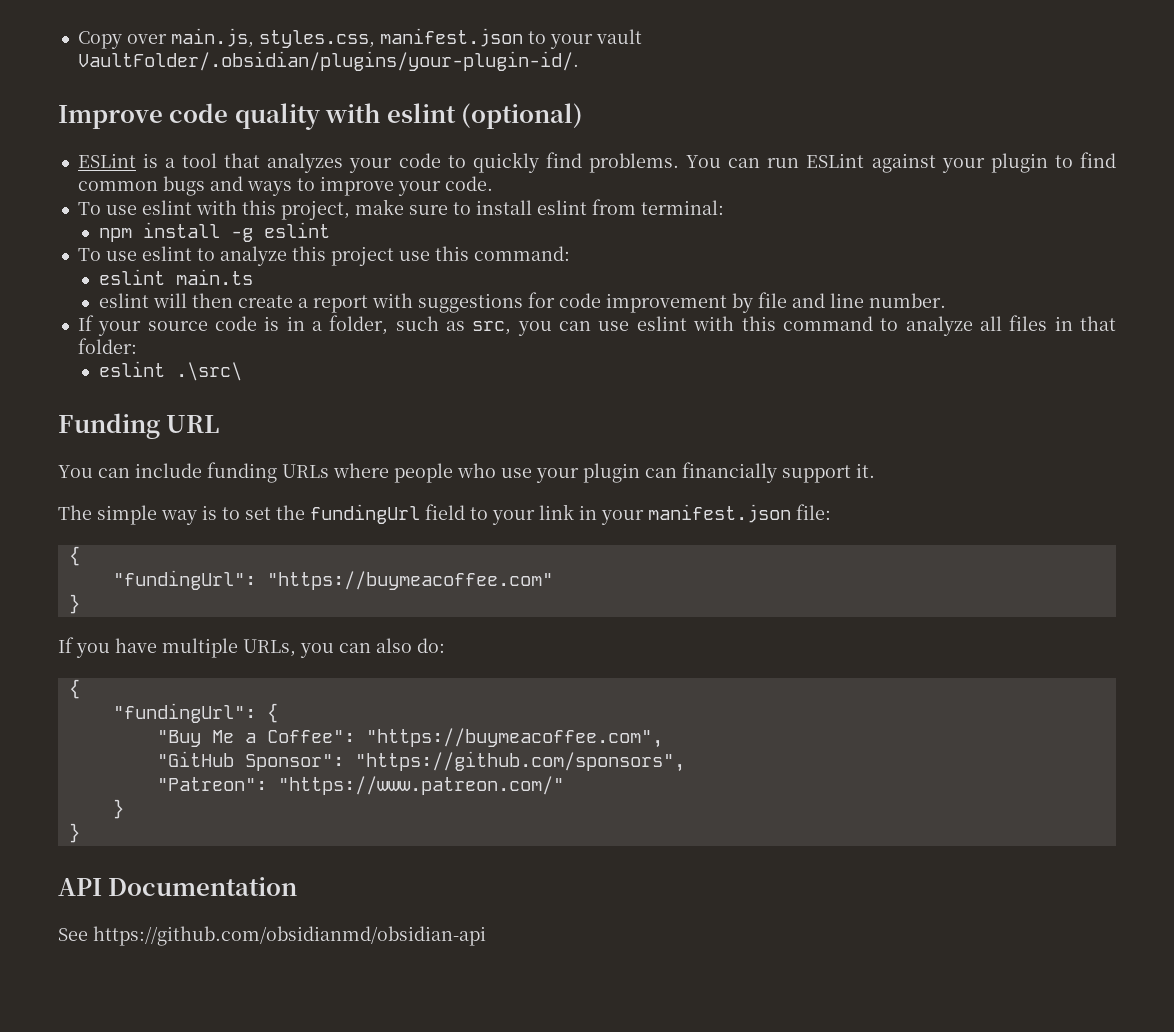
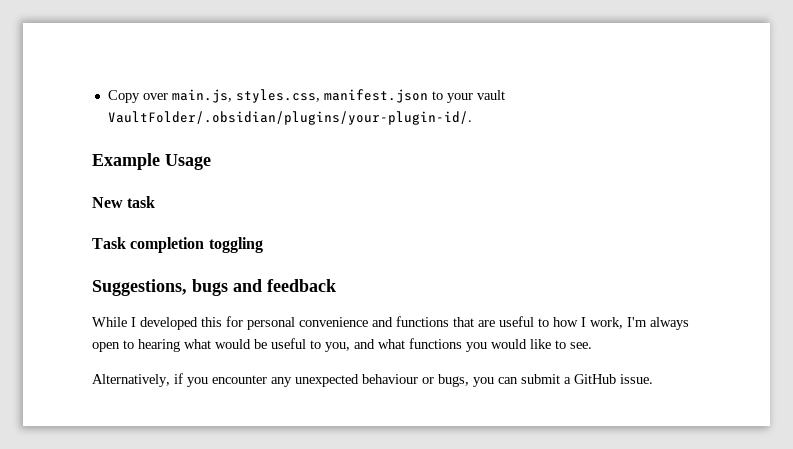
[58,103,584,130] [77,152,1117,173] [77,176,493,196] [77,199,724,220] [98,222,330,242] [77,246,570,266] [98,269,253,285] [98,292,946,313] [77,315,1117,336] [77,338,137,354] [98,361,242,381] [58,413,220,439] [58,462,875,483] [58,504,831,525] [68,546,80,566] [112,570,553,590] [68,594,80,614] [58,637,445,658] [68,679,80,699] [112,703,278,723] [156,728,663,748] [156,751,685,772] [156,776,564,795] [112,799,124,819] [68,823,80,843] [58,877,298,896] [58,926,486,946] Improve code quality with eslint (optional) // ESLint is a tool that analyzes your code to quickly find problems. You can run ESLint against your plugin to find common bugs and ways to improve your code. // To use eslint with this project, make sure to install eslint from terminal: // npm install -g eslint // To use eslint to analyze this project use this command: // eslint main.ts // eslint will then create a report with suggestions for code improvement by file and line number. // If your source code is in a folder, such as src, you can use eslint with this command to analyze all files in that folder: // eslint .\src\ // Funding URL // You can include funding URLs where people who use your plugin can financially support it. // The simple way is to set the fundingUrl field to your link in your manifest.json file: // { // "fundingUrl": "https://buymeacoffee.com" // } // If you have multiple URLs, you can also do: // { // "fundingUrl": { // "Buy Me a Coffee": "https://buymeacoffee.com", // "GitHub Sponsor": "https://github.com/sponsors", // "Patreon": "https://www.patreon.com/" // } // } // API Documentation // See https://github.com/obsidianmd/obsidian-api -> [92,153,211,170] [92,196,156,208] [92,237,263,253] [92,279,336,296] [92,316,689,330] [92,338,592,352] [92,373,653,387] Example Usage // New task // Task completion toggling // Suggestions, bugs and feedback // While I developed this for personal convenience and functions that are useful to how I work, I'm always open to hearing what would be useful to you, and what functions you would like to see. // Alternatively, if you encounter any unexpected behaviour or bugs, you can submit a GitHub issue.

